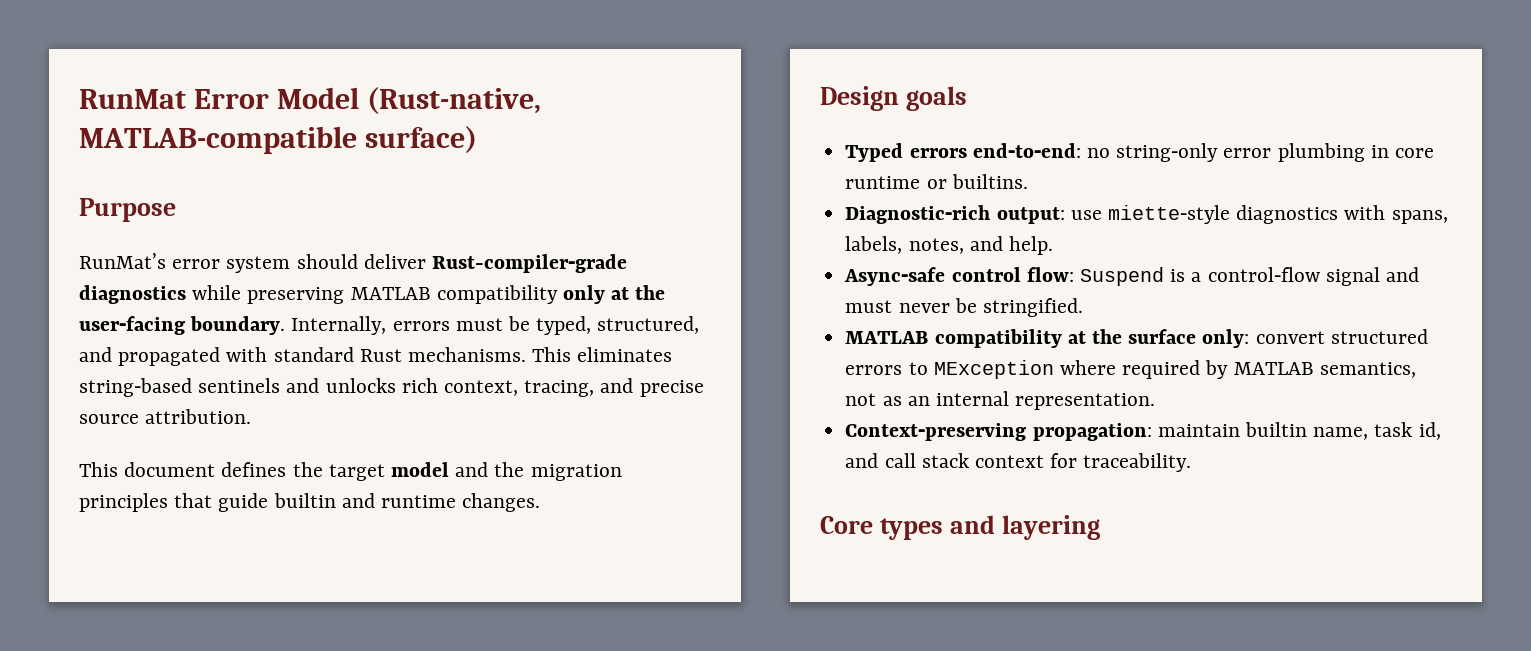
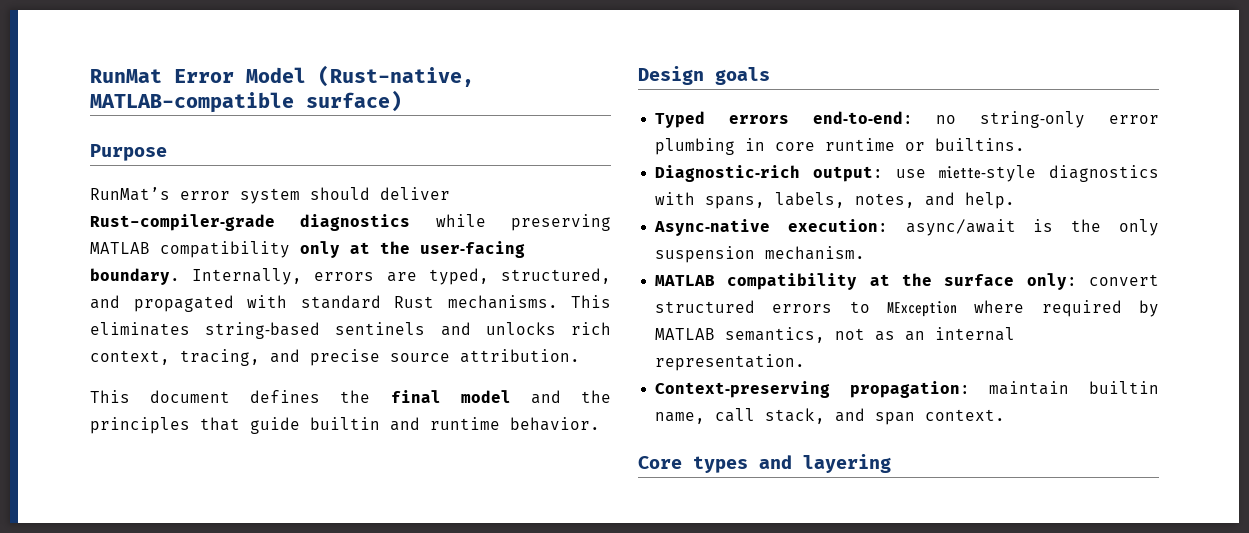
[455,316,531,331] must be -> [386,272,417,282] are
[328,464,385,481] target -> [390,390,441,403] final
[530,464,622,481] migration -> (612, 396) none
[462,493,541,512] changes. -> [510,417,600,431] behavior.
[844,267,1419,286] [845,298,1083,317] Async‑safe control flow: Suspend is a control‑flow signal and must never be stringified. -> [654,219,1159,236] [655,246,866,263] Async‑native execution: async/await is the only suspension mechanism.
[1374,422,1441,440] [845,453,1192,472] task id, and call stack context for traceability. -> [715,408,1006,425] call stack, and span context.

